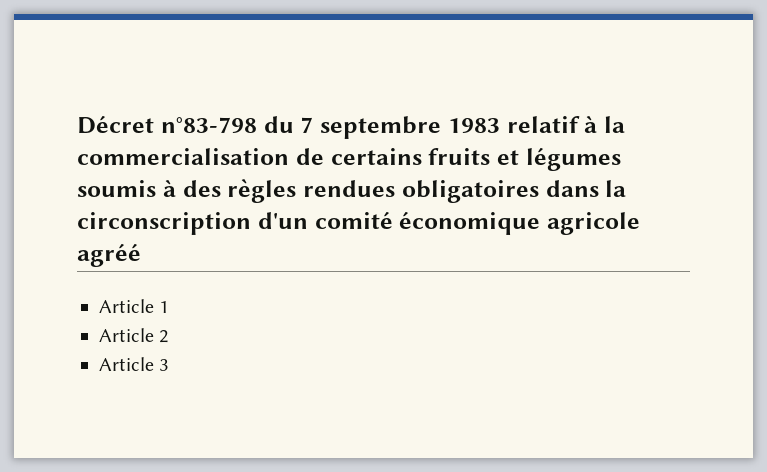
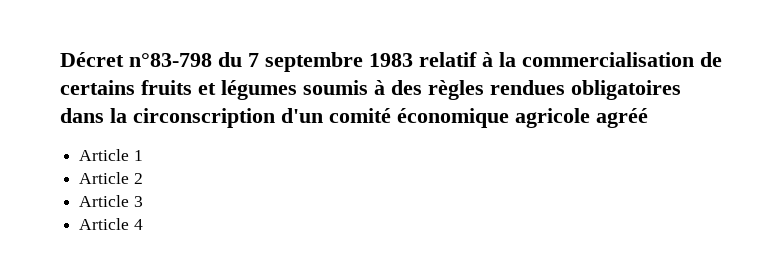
(169, 365) none -> [79,218,143,230] // Article 4

